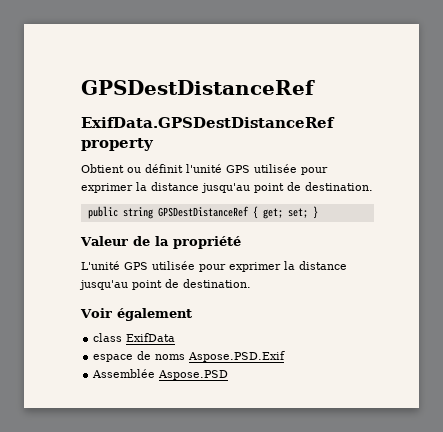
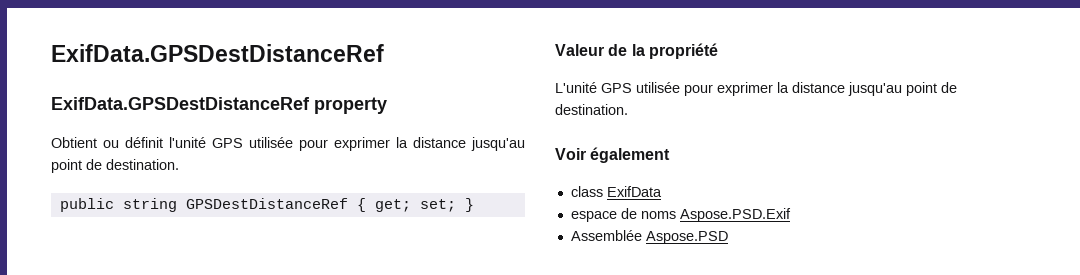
[81,80,315,95] GPSDestDistanceRef -> [51,44,384,62] ExifData.GPSDestDistanceRef

